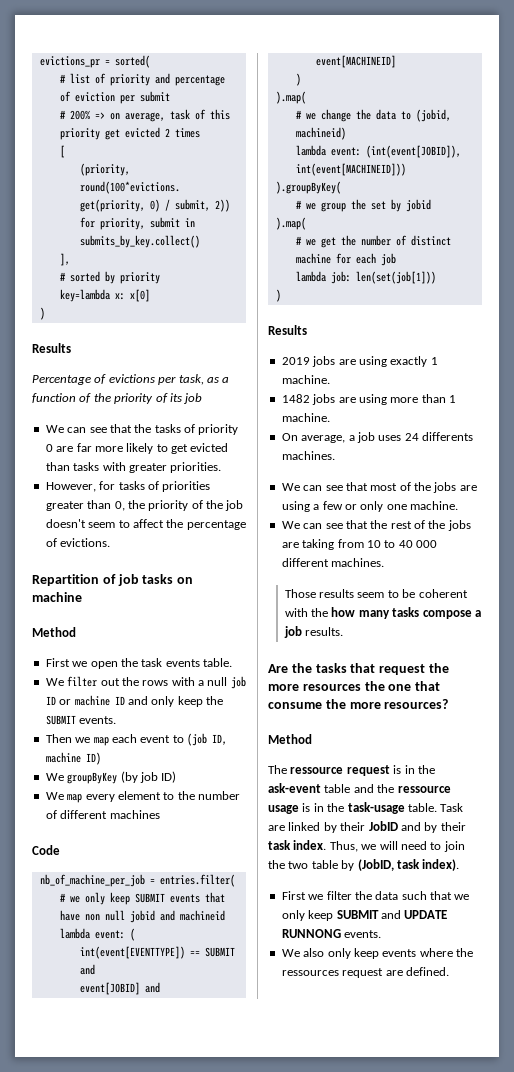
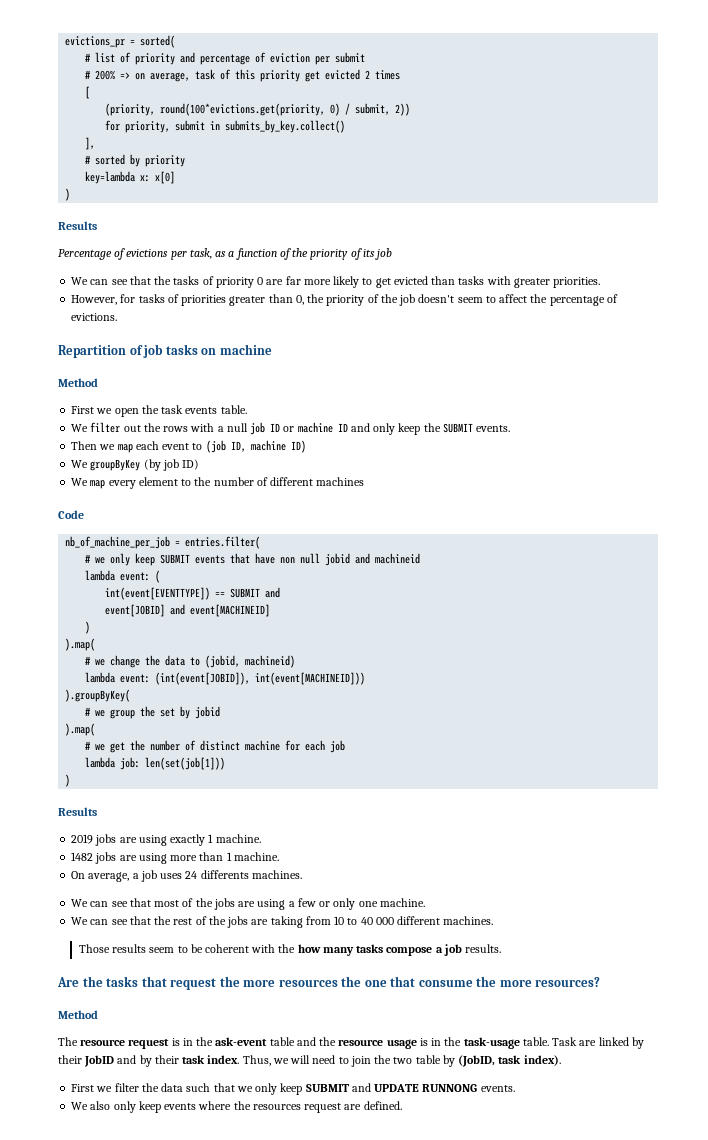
[290,767,344,774] ressource -> [80,1039,126,1046] resource
[397,786,451,793] ressource -> [338,1039,384,1046] resource
[281,970,339,976] ressources -> [252,1104,301,1110] resources

